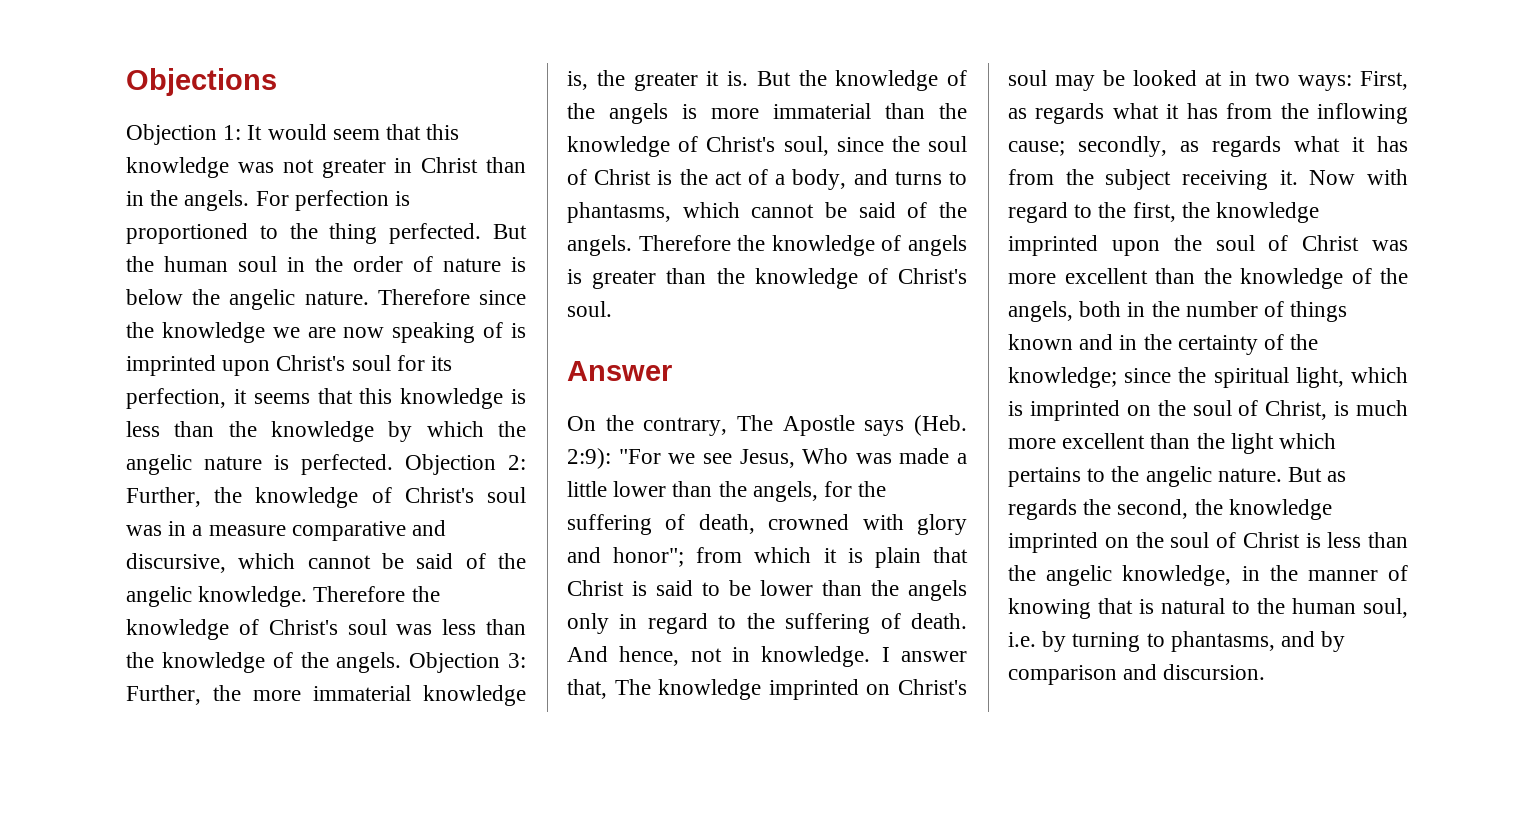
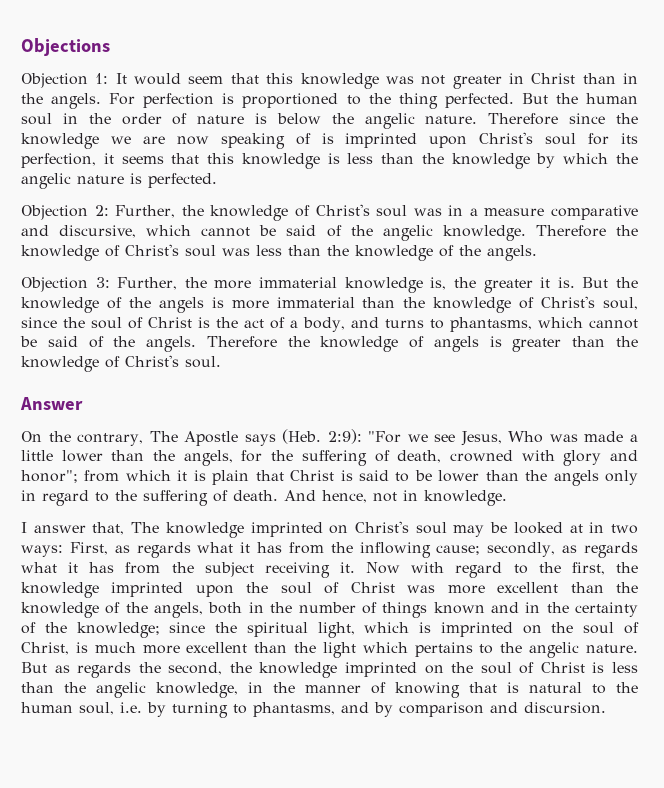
(393, 464) none -> (217, 180) //
(402, 662) none -> (537, 253) //
(871, 656) none -> (507, 498) //

